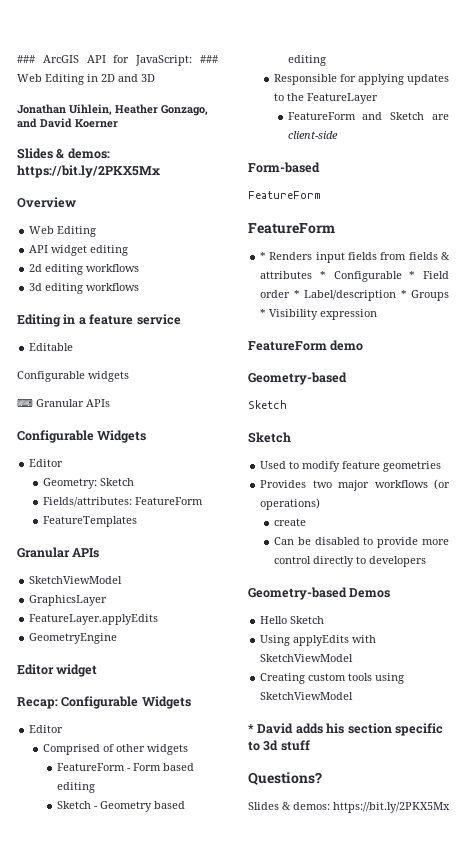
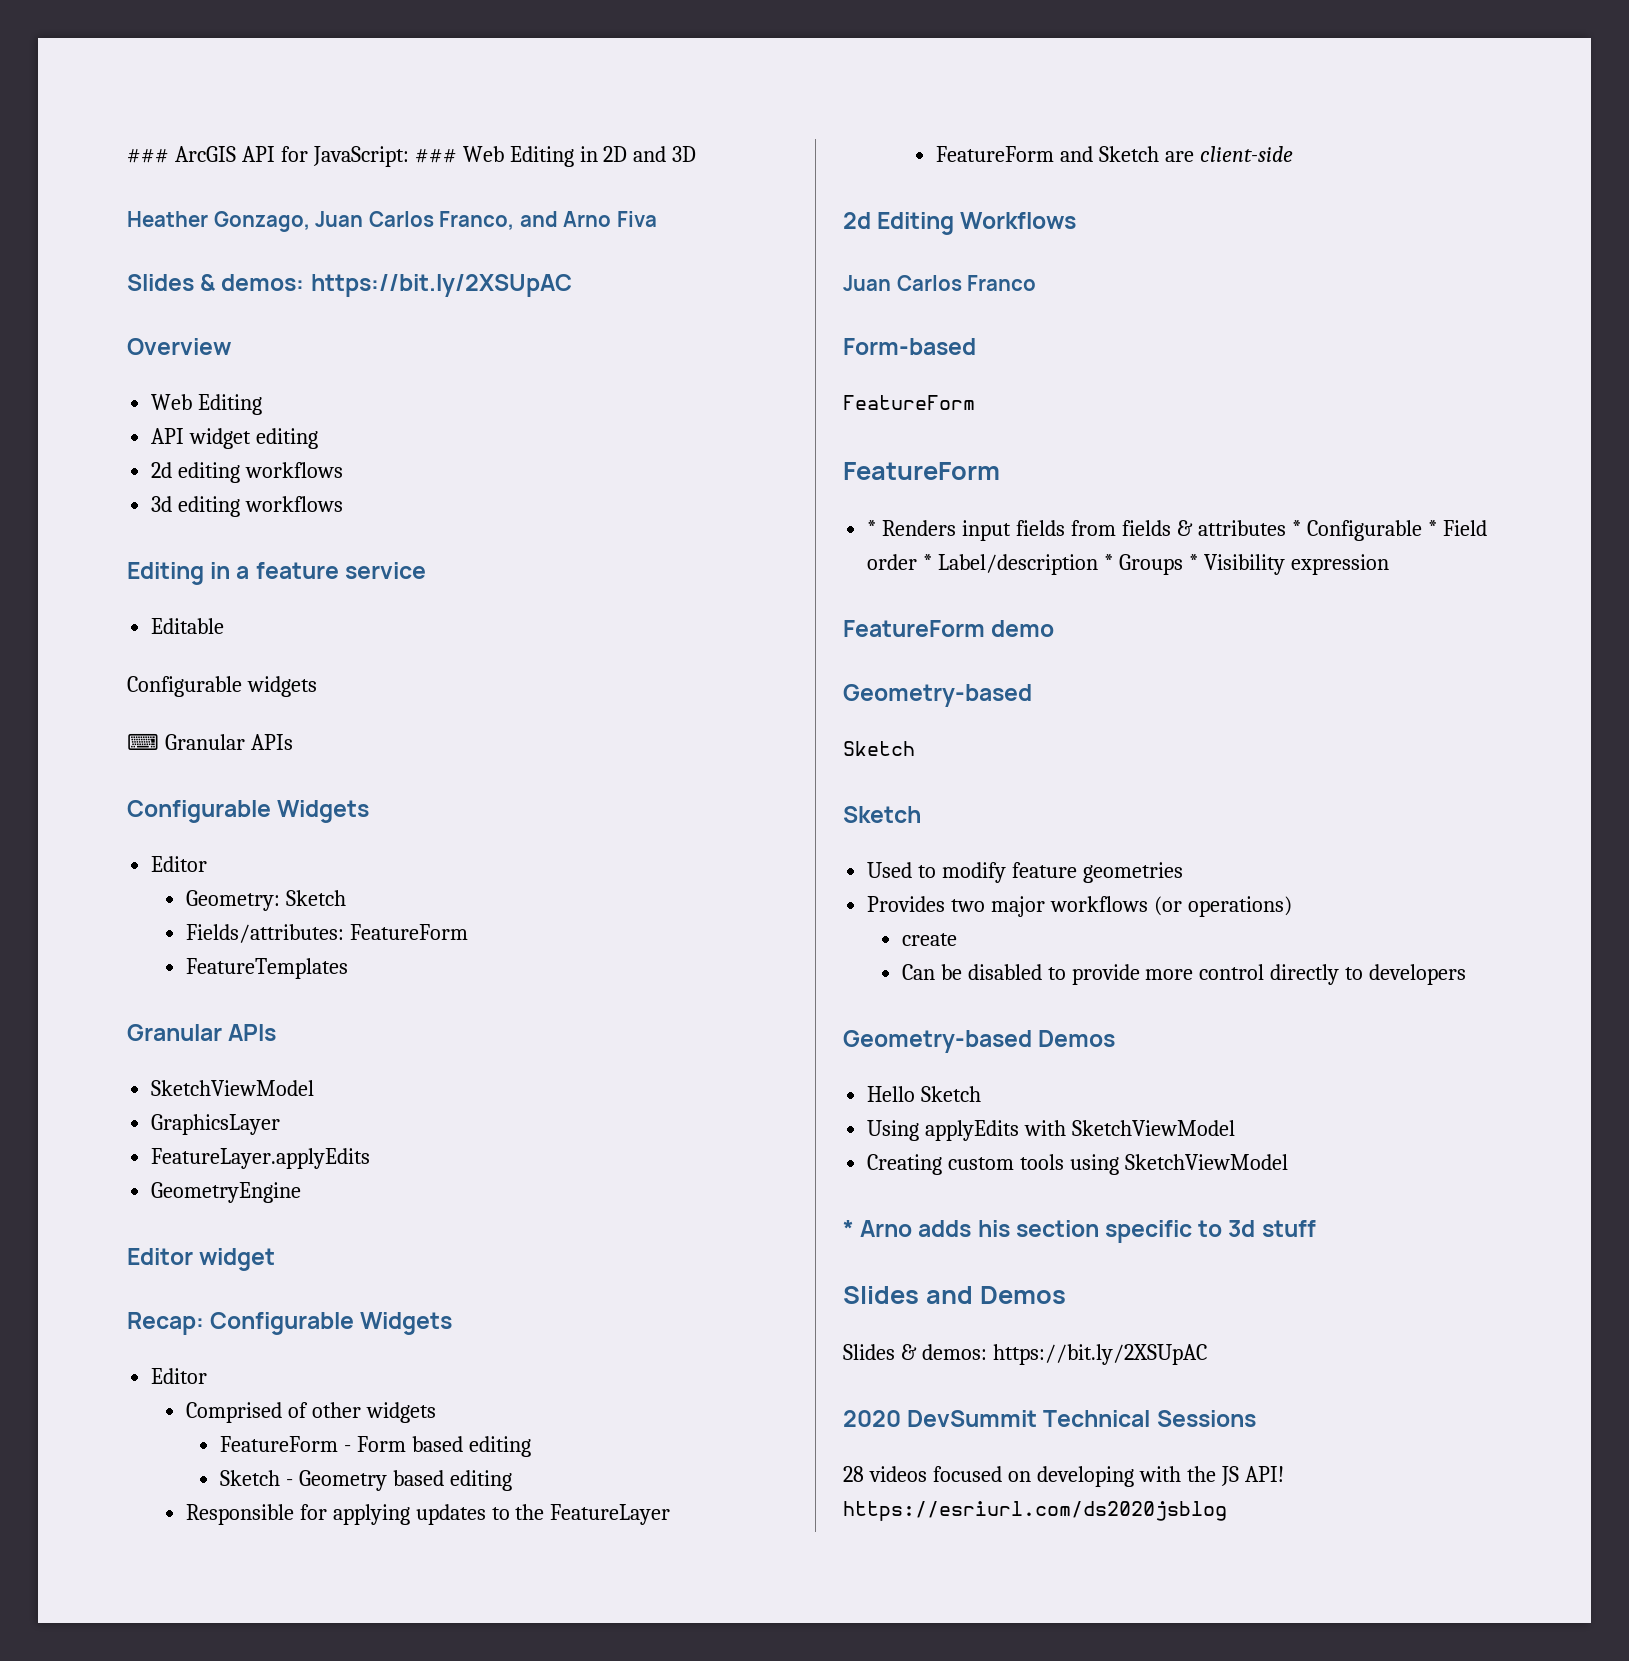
[17,104,208,116] [17,118,118,128] [17,148,110,159] [17,165,160,178] Jonathan Uihlein, Heather Gonzago, and David Koerner // Slides & demos: https://bit.ly/2PKX5Mx -> [127,211,657,232] [127,274,572,297] Heather Gonzago, Juan Carlos Franco, and Arno Fiva // Slides & demos: https://bit.ly/2XSUpAC
(338, 135) none -> [843,212,1077,235] [843,275,1037,291] // 2d Editing Workflows // Juan Carlos Franco
[257,723,294,734] David -> [860,1220,913,1237] Arno
[248,772,322,785] [248,802,450,813] Questions? // Slides & demos: https://bit.ly/2PKX5Mx -> [843,1286,1066,1304] [843,1344,1207,1365] [843,1410,1256,1427] [843,1466,1284,1487] [843,1501,1227,1521] Slides and Demos // Slides & demos: https://bit.ly/2XSUpAC // 2020 DevSummit Technical Sessions // 28 videos focused on developing with the JS API! https://esriurl.com/ds2020jsblog

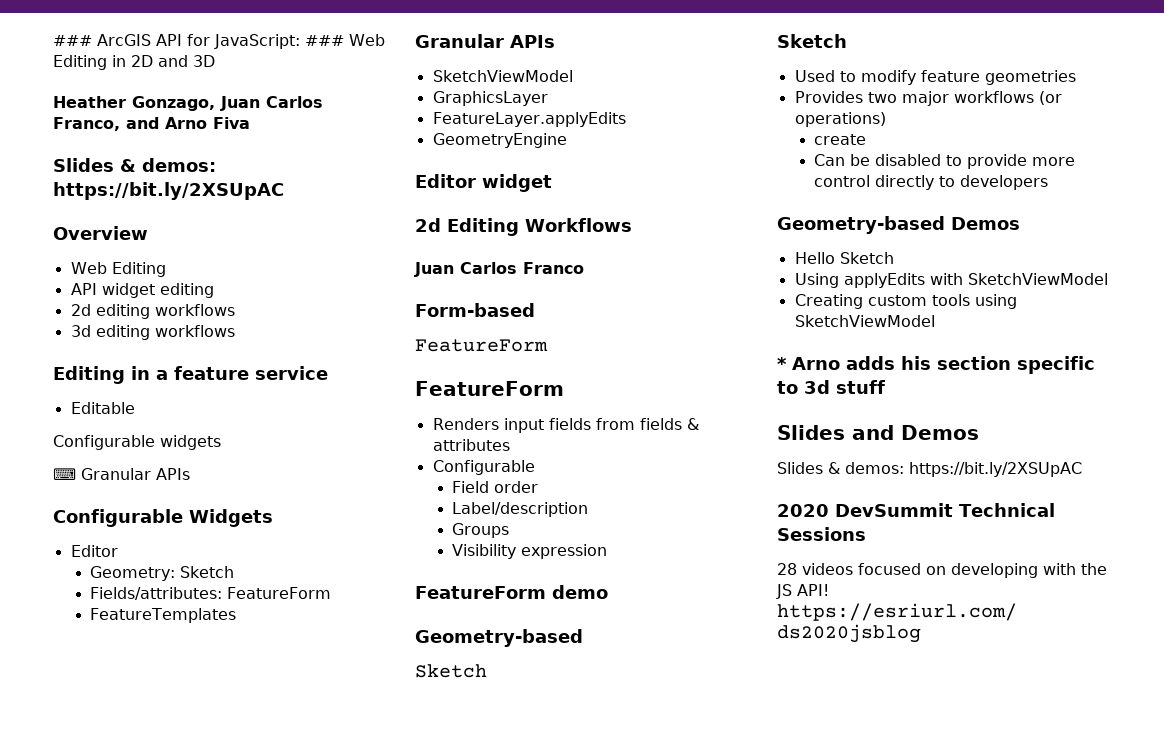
[127,1312,453,1335] [151,1368,208,1384] [185,1402,436,1423] [220,1436,532,1457] [220,1470,513,1491] [185,1504,671,1525] [936,146,1294,162] // Recap: Configurable Widgets // Editor // Comprised of other widgets // FeatureForm - Form based editing // Sketch - Geometry based editing // Responsible for applying updates to the FeatureLayer // FeatureForm and Sketch are client-side -> (552, 183) none
[867,520,877,536] * -> (564, 388) none
[1291,520,1437,541] * Configurable * -> [432,460,535,475] // Configurable //
[923,554,933,570] * -> (539, 487) //
[1104,554,1114,570] * -> (589, 509) //
[1188,554,1198,570] * -> (510, 530) //

